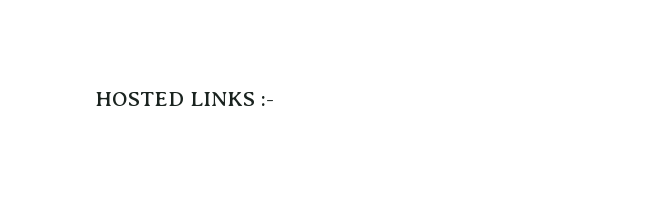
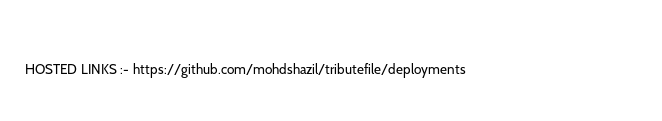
(274, 101) none -> [132,63,466,78] https://github.com/mohdshazil/tributefile/deployments

